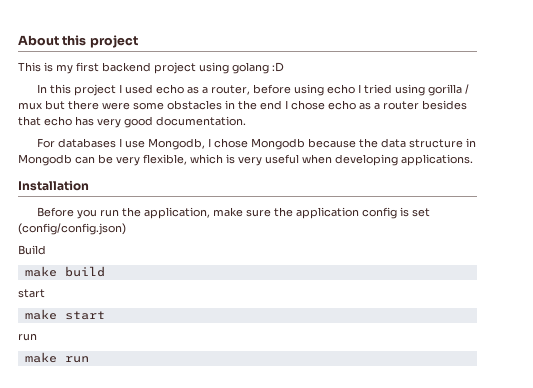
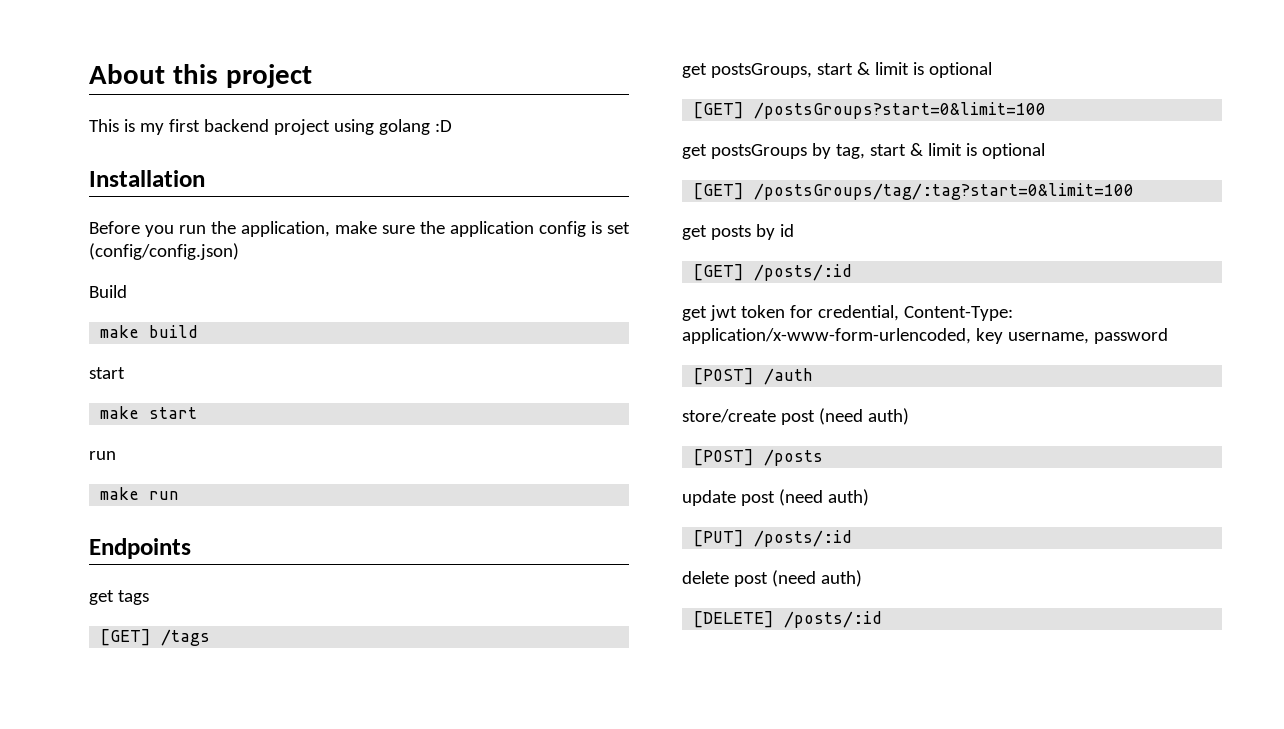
[36,84,469,96] [18,100,467,110] [18,116,246,128] [36,138,476,150] [18,154,473,166] // In this project I used echo as a router, before using echo I tried using gorilla / mux but there were some obstacles in the end I chose echo as a router besides that echo has very good documentation. // For databases I use Mongodb, I chose Mongodb because the data structure in Mongodb can be very flexible, which is very useful when developing applications. -> (452, 126) none
(89, 359) none -> [89,538,191,559] [89,590,149,605] [100,629,211,646] [682,62,992,78] [693,102,1047,119] [682,143,1045,159] [693,183,1135,200] [682,224,794,240] [693,264,853,281] [682,305,1013,321] [682,328,1168,344] [693,368,814,385] [682,408,909,425] [693,449,824,466] [682,489,869,506] [693,530,853,547] [682,570,862,587] [693,611,883,628] // Endpoints // get tags // [GET] /tags // get postsGroups, start & limit is optional // [GET] /postsGroups?start=0&limit=100 // get postsGroups by tag, start & limit is optional // [GET] /postsGroups/tag/:tag?start=0&limit=100 // get posts by id // [GET] /posts/:id // get jwt token for credential, Content-Type: application/x-www-form-urlencoded, key username, password // [POST] /auth // store/create post (need auth) // [POST] /posts // update post (need auth) // [PUT] /posts/:id // delete post (need auth) // [DELETE] /posts/:id

